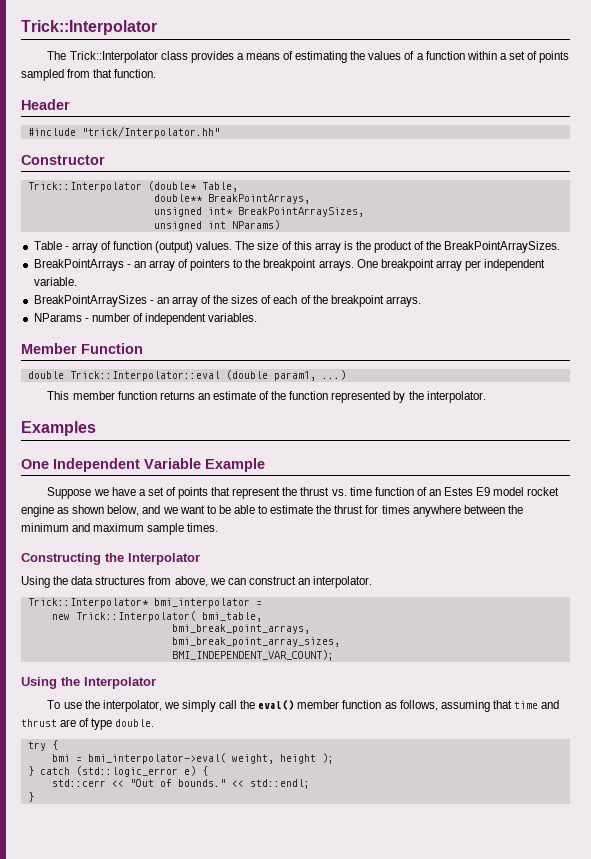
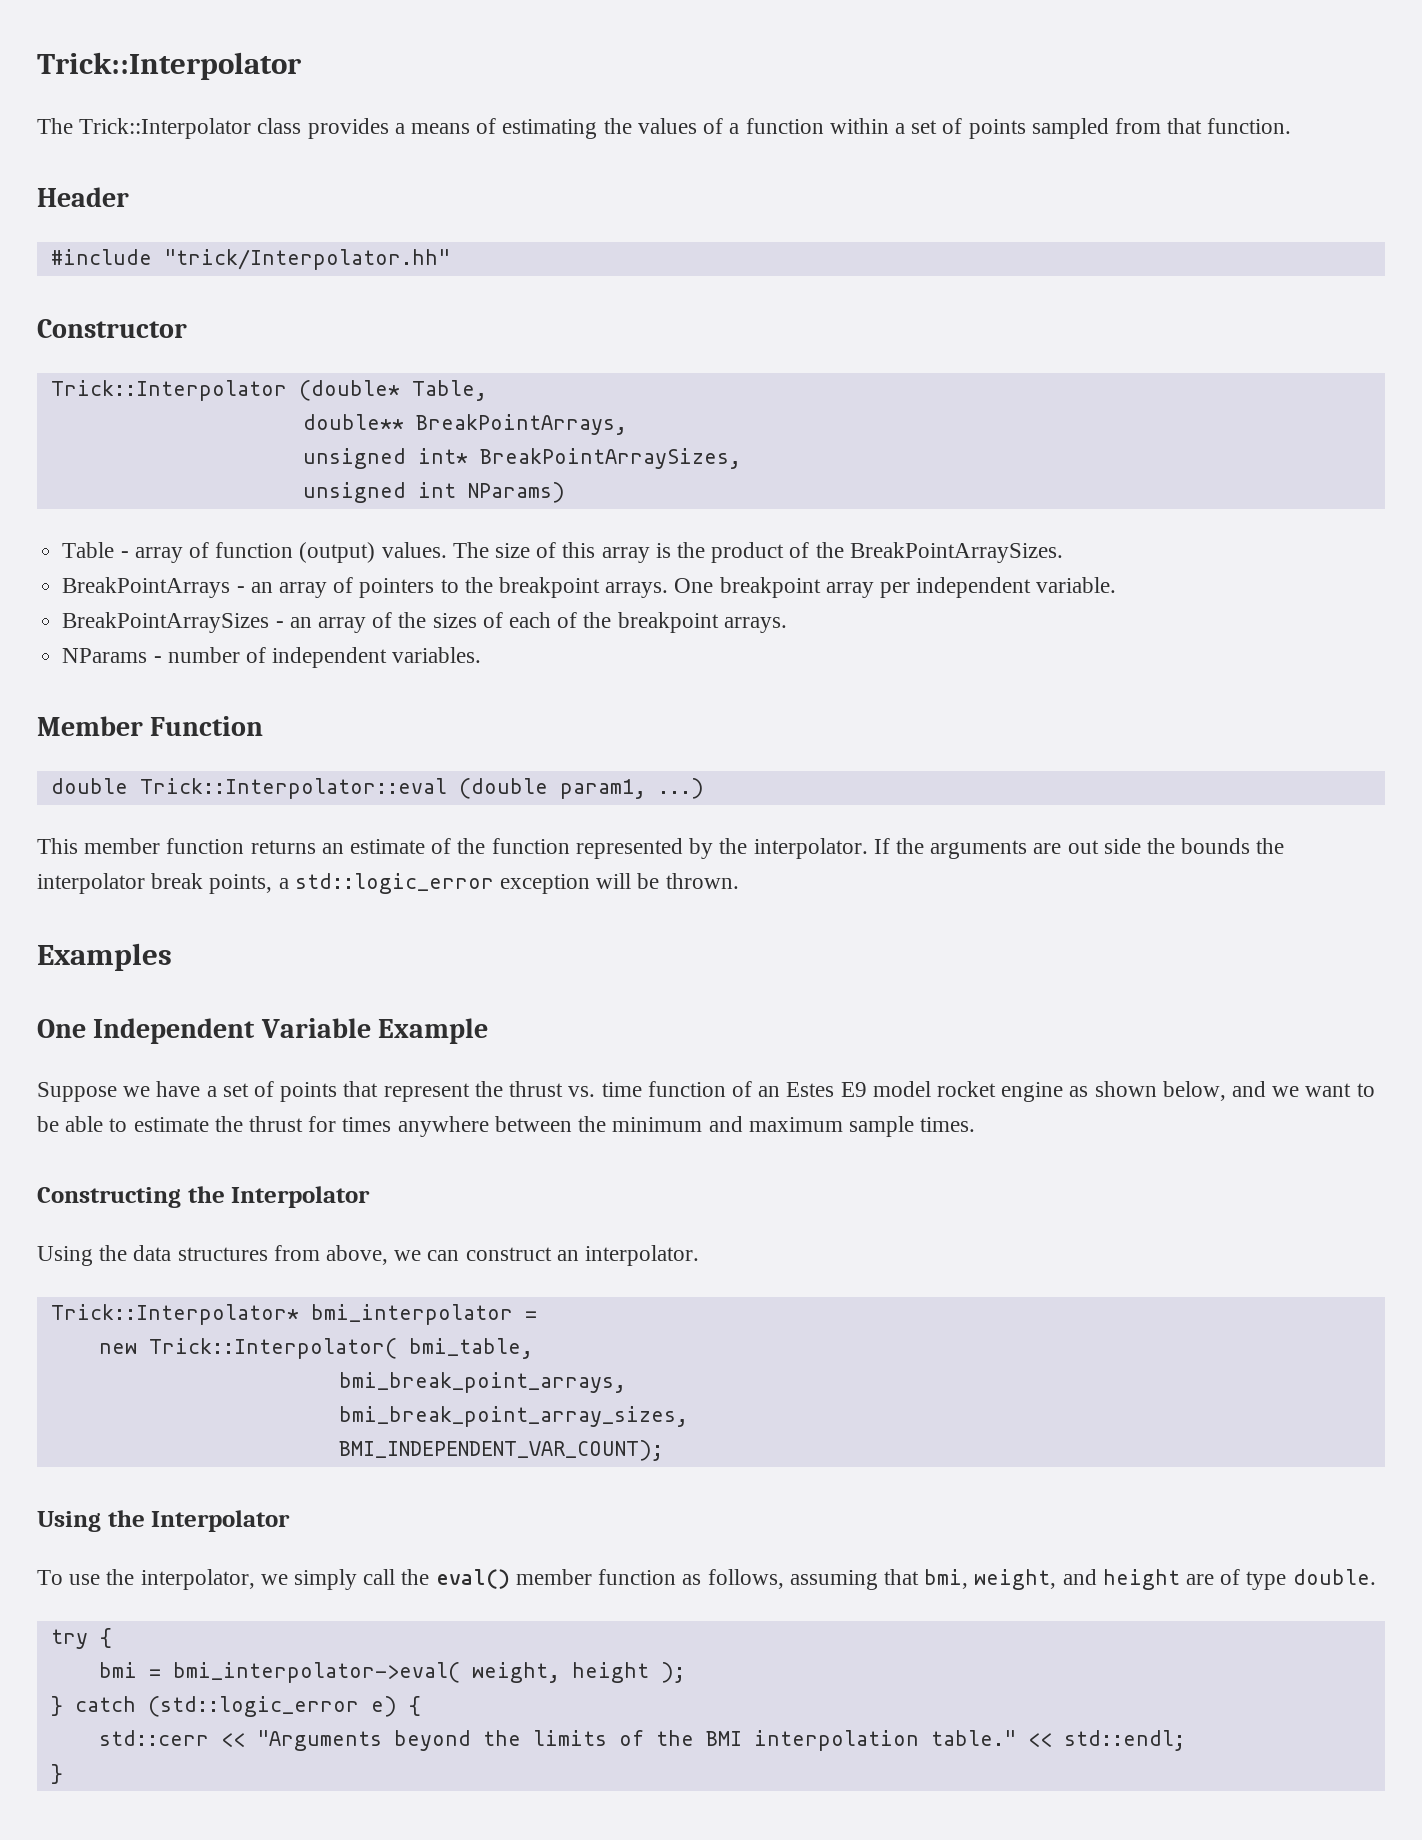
(486, 397) none -> [873,838,1285,859] [37,873,739,894] If the arguments are out side the bounds the interpolator break points, a std::logic_error exception will be thrown.
[513,700,560,709] [21,719,57,727] time and thrust -> [924,1569,1180,1590] bmi, weight, and height
[129,779,226,787] "Out of bounds." -> [256,1730,1016,1751] "Arguments beyond the limits of the BMI interpolation table."

